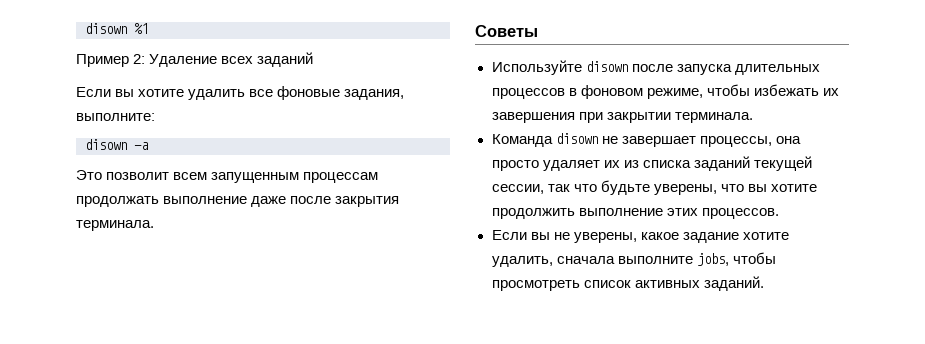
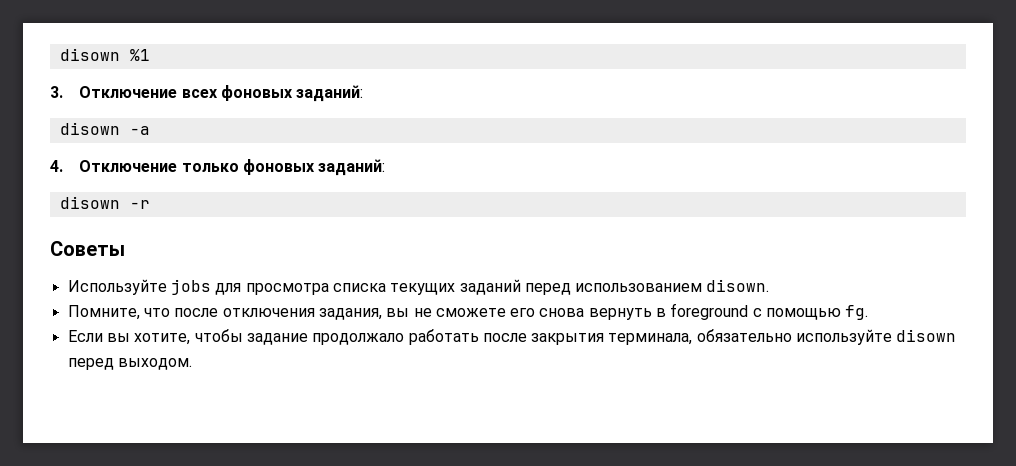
[76,52,314,67] [76,86,405,100] [76,113,155,121] [85,139,148,150] [76,170,379,183] [76,196,400,207] [76,220,154,231] [475,25,538,37] [491,60,820,75] [491,84,839,99] [491,112,753,123] [491,133,801,147] [491,156,812,171] [491,180,817,195] [491,208,779,219] [491,230,789,243] [491,252,776,267] [491,276,764,291] Пример 2: Удаление всех заданий // Если вы хотите удалить все фоновые задания, выполните: // disown -a // Это позволит всем запущенным процессам продолжать выполнение даже после закрытия терминала. // Советы // Используйте disown после запуска длительных процессов в фоновом режиме, чтобы избежать их завершения при закрытии терминала. // Команда disown не завершает процессы, она просто удаляет их из списка заданий текущей сессии, так что будьте уверены, что вы хотите продолжить выполнение этих процессов. // Если вы не уверены, какое задание хотите удалить, сначала выполните jobs, чтобы просмотреть список активных заданий. -> [50,85,364,102] [59,122,150,135] [50,159,386,176] [59,196,150,209] [50,241,125,256] [67,279,770,295] [67,303,869,320] [67,329,957,345] [67,358,192,370] 3. Отключение всех фоновых заданий: // disown -a // 4. Отключение только фоновых заданий: // disown -r // Советы // Используйте jobs для просмотра списка текущих заданий перед использованием disown. // Помните, что после отключения задания, вы не сможете его снова вернуть в foreground с помощью fg. // Если вы хотите, чтобы задание продолжало работать после закрытия терминала, обязательно используйте disown перед выходом.

